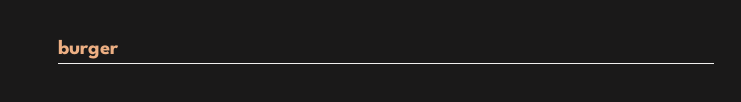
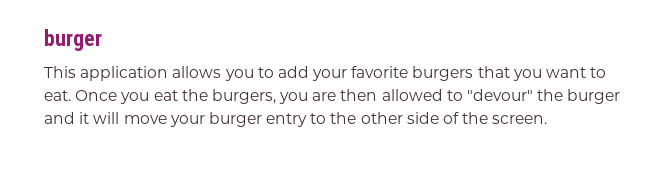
[58,39,119,59] burger -> [44,29,102,51] [44,66,607,81] [44,89,621,104] [44,112,548,127] burger // This application allows you to add your favorite burgers that you want to eat. Once you eat the burgers, you are then allowed to "devour" the burger and it will move your burger entry to the other side of the screen.

